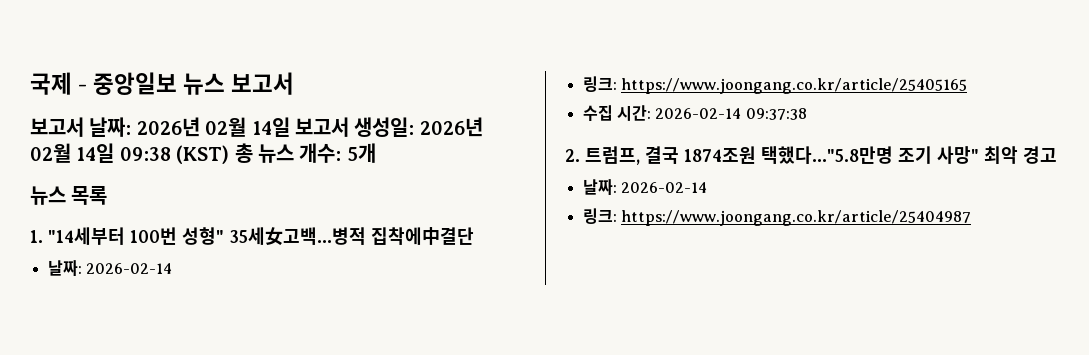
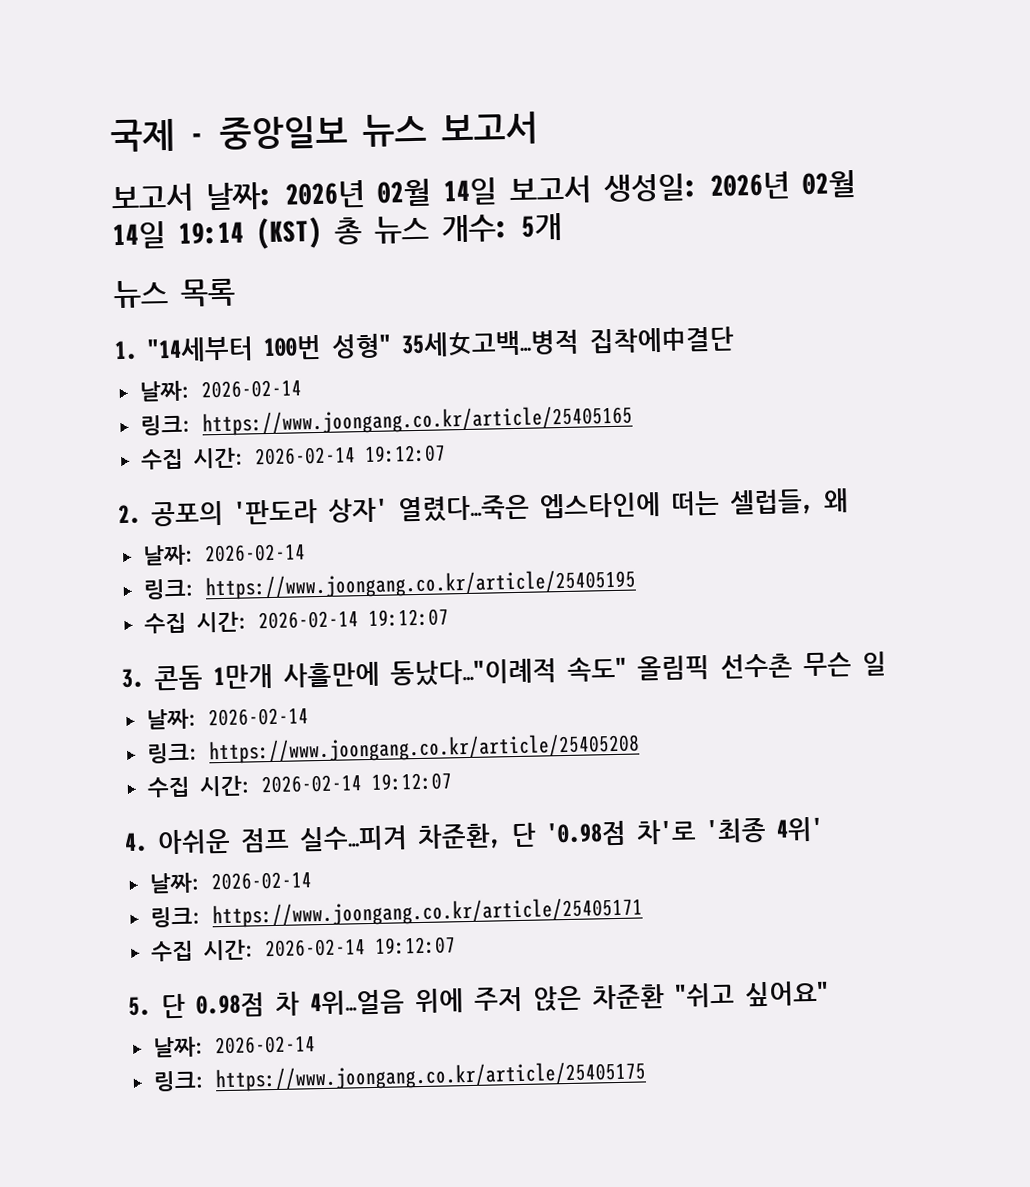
[119,147,171,161] 09:38 -> [178,221,244,245] 19:14
[745,108,807,120] 09:37:38 -> [363,444,446,464] 19:12:07
[585,146,1057,165] [582,179,707,195] [582,208,971,226] 트럼프, 결국 1874조원 택했다…"5.8만명 조기 사망" 최악 경고 // 날짜: 2026-02-14 // 링크: https://www.joongang.co.kr/article/25404987 -> [151,488,849,527] [141,543,306,566] [142,568,636,601] [143,608,449,634] [121,651,887,691] [145,707,309,730] [145,732,640,765] [146,772,452,798] [124,816,824,855] [148,871,312,894] [149,896,643,929] [150,936,456,962] [128,980,829,1019] [151,1035,316,1058] [152,1060,647,1093] 공포의 '판도라 상자' 열렸다…죽은 엡스타인에 떠는 셀럽들, 왜 // 날짜: 2026-02-14 // 링크: https://www.joongang.co.kr/article/25405195 // 수집 시간: 2026-02-14 19:12:07 // 3. 콘돔 1만개 사흘만에 동났다…"이례적 속도" 올림픽 선수촌 무슨 일 // 날짜: 2026-02-14 // 링크: https://www.joongang.co.kr/article/25405208 // 수집 시간: 2026-02-14 19:12:07 // 4. 아쉬운 점프 실수…피겨 차준환, 단 '0.98점 차'로 '최종 4위' // 날짜: 2026-02-14 // 링크: https://www.joongang.co.kr/article/25405171 // 수집 시간: 2026-02-14 19:12:07 // 5. 단 0.98점 차 4위…얼음 위에 주저 앉은 차준환 "쉬고 싶어요" // 날짜: 2026-02-14 // 링크: https://www.joongang.co.kr/article/25405175

